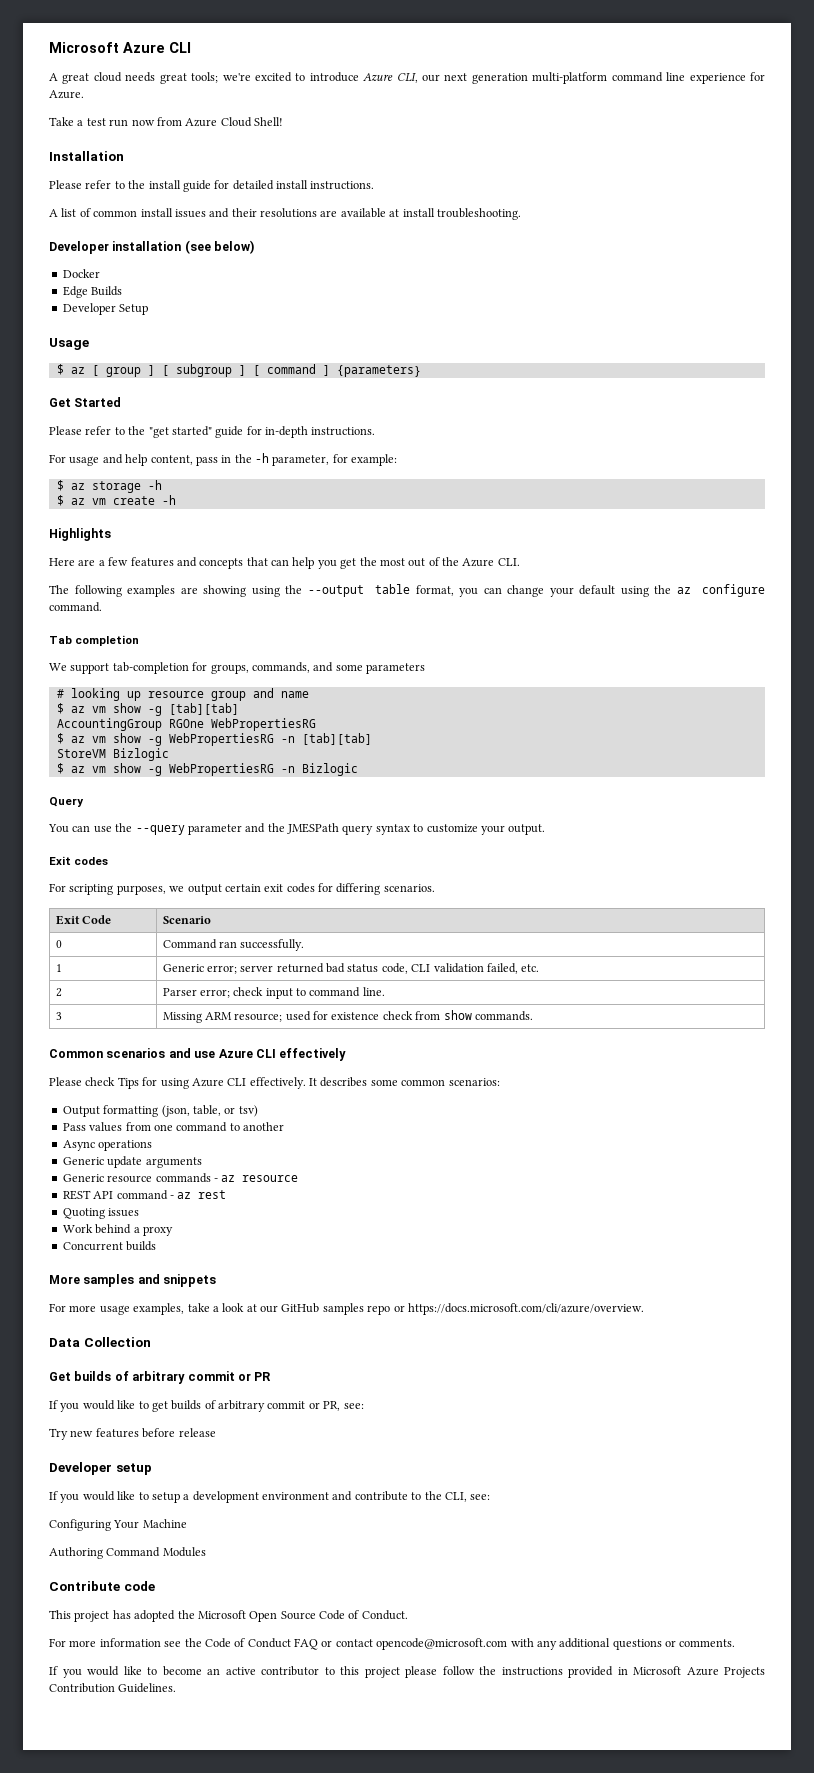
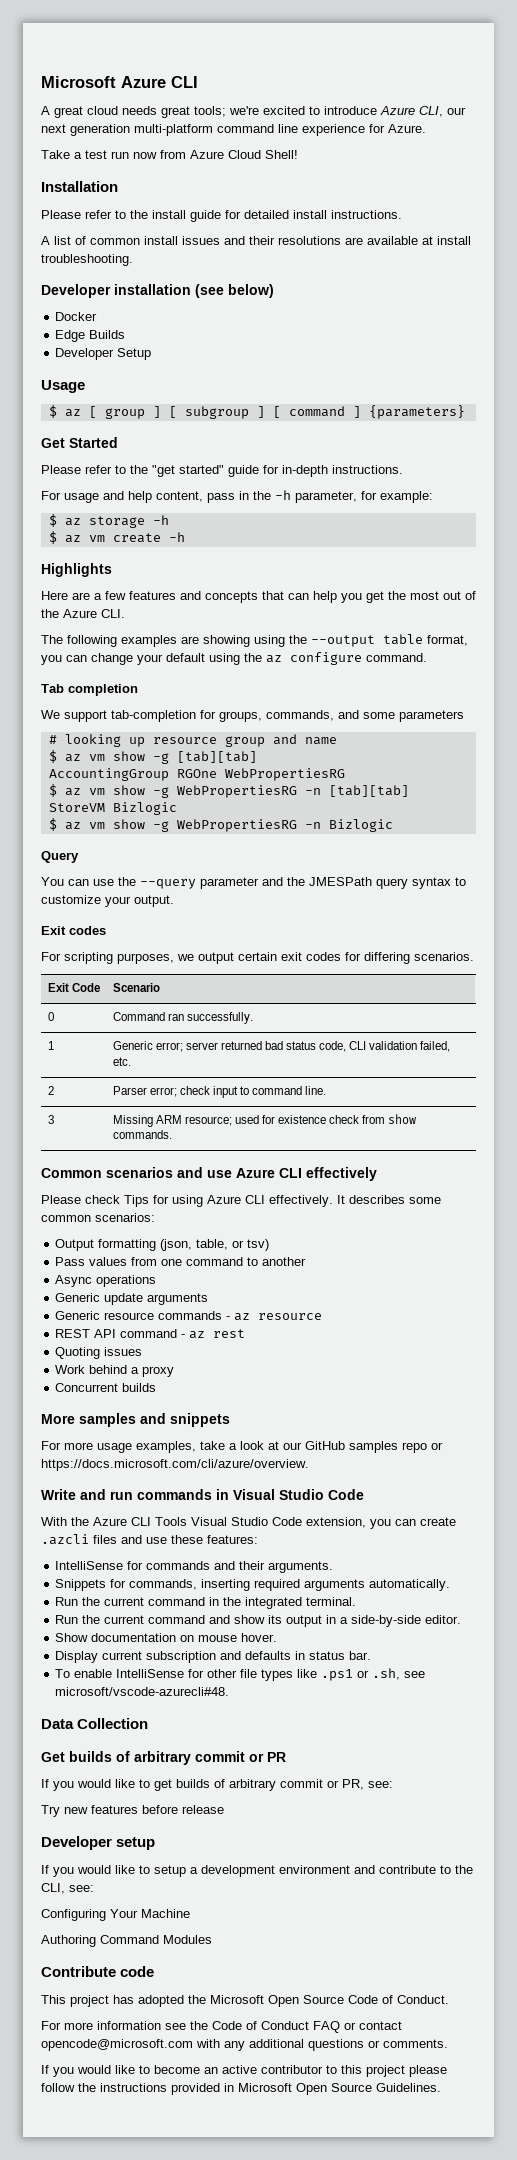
(644, 1309) none -> [41,1489,364,1500] [41,1517,456,1529] [41,1534,258,1545] [55,1561,334,1573] [55,1579,451,1591] [55,1597,357,1609] [55,1615,462,1627] [55,1633,278,1642] [55,1651,372,1663] [55,1668,426,1681] [55,1687,230,1696] // Write and run commands in Visual Studio Code // With the Azure CLI Tools Visual Studio Code extension, you can create .azcli files and use these features: // IntelliSense for commands and their arguments. // Snippets for commands, inserting required arguments automatically. // Run the current command in the integrated terminal. // Run the current command and show its output in a side-by-side editor. // Show documentation on mouse hover. // Display current subscription and defaults in status bar. // To enable IntelliSense for other file types like .ps1 or .sh, see microsoft/vscode-azurecli#48.
[686,1667,765,1678] [49,1683,115,1693] Azure Projects Contribution -> [296,2083,372,2095] Open Source

